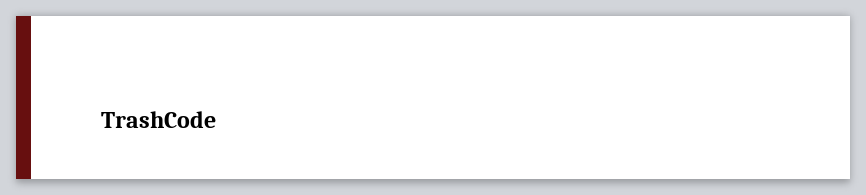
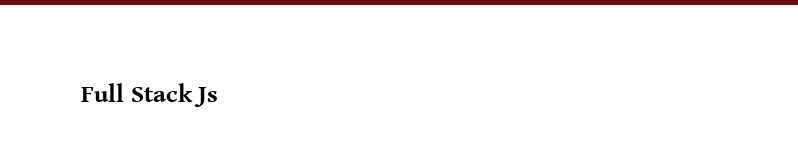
[101,111,216,128] TrashCode -> [81,83,219,107] Full Stack Js

